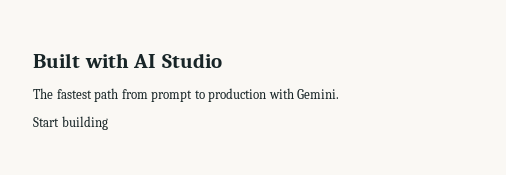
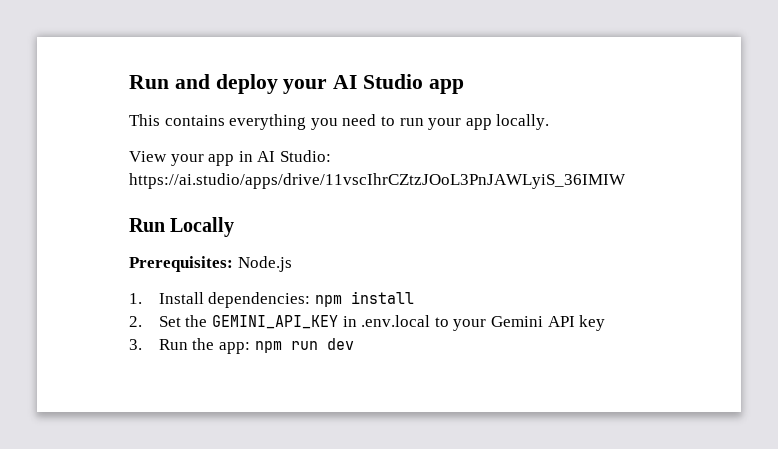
[33,53,222,68] [33,88,340,102] [33,116,108,130] Built with AI Studio // The fastest path from prompt to production with Gemini. // Start building -> [129,74,464,94] [129,114,550,130] [129,150,331,166] [129,173,626,189] [129,217,235,237] [129,256,292,272] [129,291,415,308] [129,315,606,331] [129,338,354,354] Run and deploy your AI Studio app // This contains everything you need to run your app locally. // View your app in AI Studio: https://ai.studio/apps/drive/11vscIhrCZtzJOoL3PnJAWLyiS_36IMIW // Run Locally // Prerequisites: Node.js // 1. Install dependencies: npm install // 2. Set the GEMINI_API_KEY in .env.local to your Gemini API key // 3. Run the app: npm run dev

